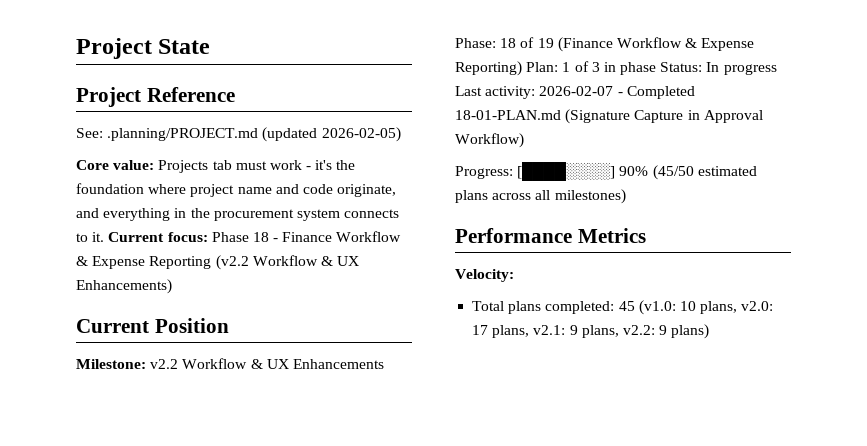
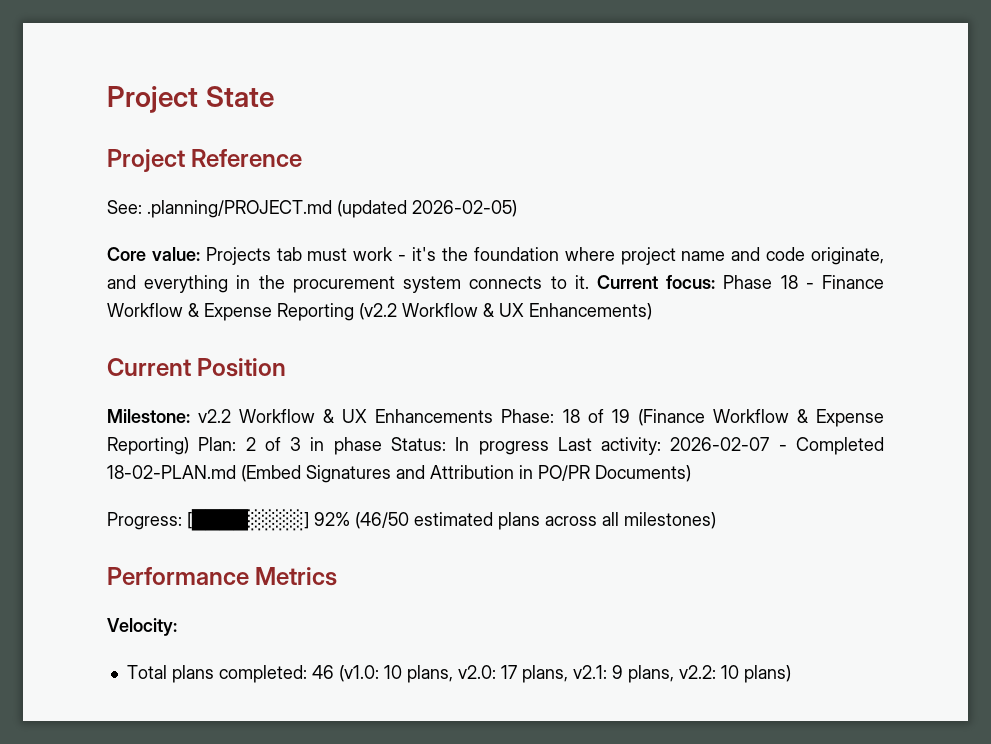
[562,62,571,72] 1 -> [245,437,256,451] 2
[455,109,763,124] [455,133,524,148] 18-01-PLAN.md (Signature Capture in Approval Workflow) -> [107,465,691,483] 18-02-PLAN.md (Embed Signatures and Attribution in PO/PR Documents)
[619,165,694,180] 90% (45/50 -> [314,512,409,529] 92% (46/50
[618,301,635,311] 45 -> [311,665,334,679] 46
[659,325,668,335] 9 -> [720,665,739,679] 10

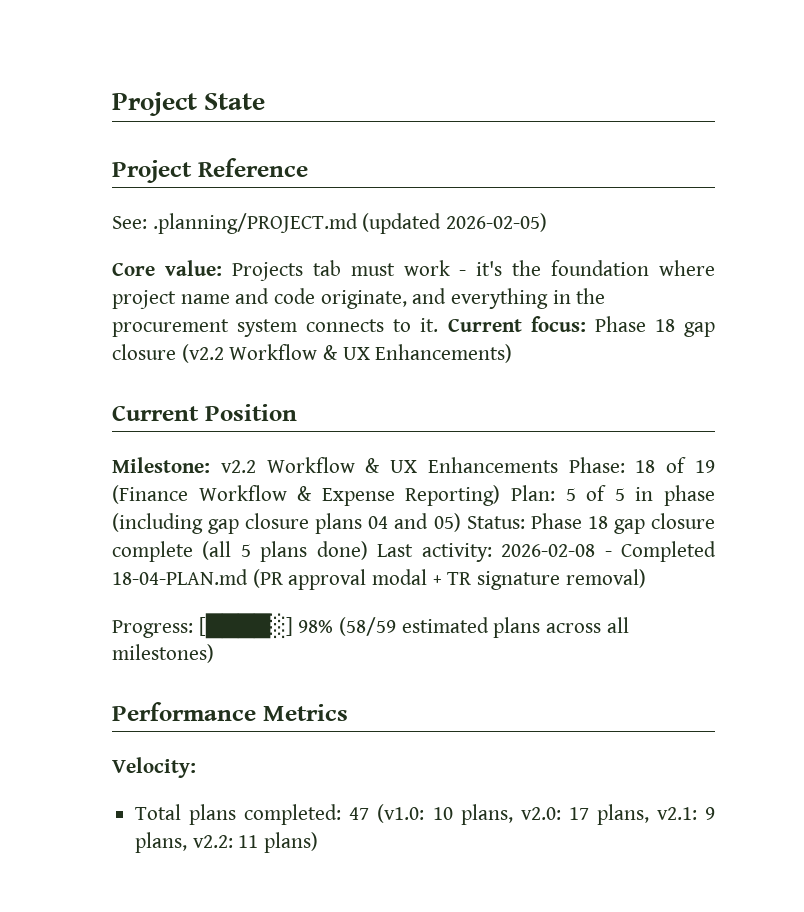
[805,275,884,289] [107,303,354,321] - Finance Workflow & Expense Reporting -> [683,322,715,337] [112,344,176,360] gap closure
[245,437,549,455] 2 of 3 in phase Status: In progress -> [565,485,716,506] [112,513,715,534] [112,541,368,562] 5 of 5 in phase (including gap closure plans 04 and 05) Status: Phase 18 gap closure complete (all 5 plans done)
[670,437,770,451] 2026-02-07 -> [501,544,596,557] 2026-02-08
[107,465,691,483] [107,509,409,531] 18-02-PLAN.md (Embed Signatures and Attribution in PO/PR Documents) // Progress: [████░░░░] 92% (46/50 -> [112,569,646,590] [112,613,397,639] 18-04-PLAN.md (PR approval modal + TR signature removal) // Progress: [████░] 98% (58/59
[311,665,334,679] 46 -> [349,807,370,820] 47
[720,665,739,679] 10 -> [238,835,259,848] 11

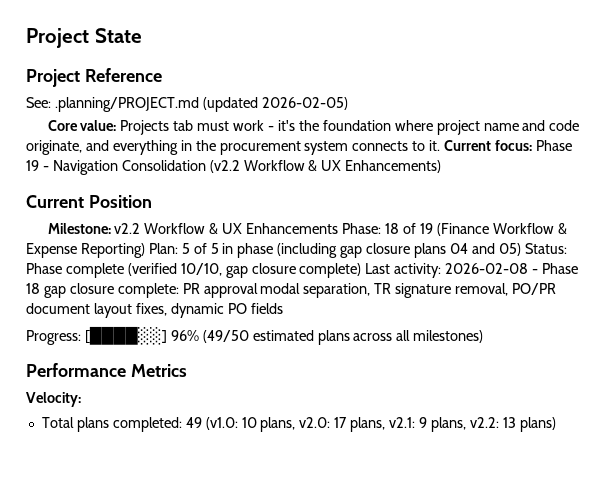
[654,319,715,337] [112,344,176,360] 18 gap closure -> [26,160,206,175] 19 - Navigation Consolidation
[587,513,715,534] [112,541,716,562] [112,569,284,588] 18 gap closure complete (all 5 plans done) Last activity: 2026-02-08 - Completed 18-04-PLAN.md (PR -> [65,263,579,278] [26,283,200,298] complete (verified 10/10, gap closure complete) Last activity: 2026-02-08 - Phase 18 gap closure complete: PR
[432,575,442,585] + -> [303,283,371,298] separation,
[565,569,646,588] [112,613,397,639] removal) // Progress: [████░] 98% (58/59 -> [455,283,557,296] [26,303,283,318] [26,326,249,345] removal, PO/PR document layout fixes, dynamic PO fields // Progress: [████░░] 96% (49/50
[349,807,370,820] 47 -> [185,417,202,428] 49
[238,835,259,848] 11 -> [502,417,516,428] 13

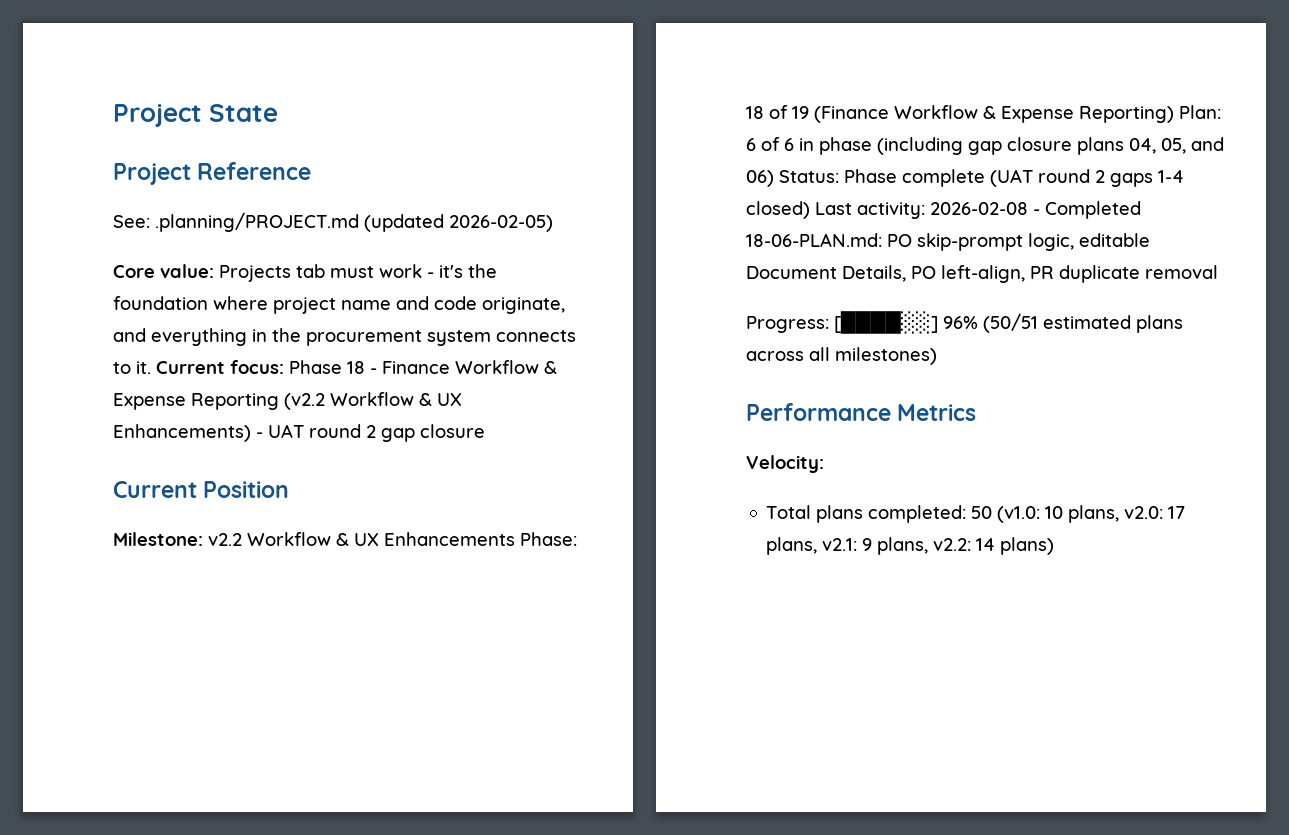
[26,160,206,175] 19 - Navigation Consolidation -> [347,360,557,374] [113,393,279,410] 18 - Finance Workflow & Expense Reporting
(442, 166) none -> [256,424,485,442] - UAT round 2 gap closure
[181,243,219,254] 5 of 5 -> [746,137,794,151] 6 of 6
[449,243,567,256] [26,263,579,278] [26,283,557,298] [26,303,283,318] 04 and 05) Status: Phase complete (verified 10/10, gap closure complete) Last activity: 2026-02-08 - Phase 18 gap closure complete: PR approval modal separation, TR signature removal, PO/PR document layout fixes, dynamic PO fields -> [1129,137,1224,154] [746,169,1184,187] [746,201,1141,219] [746,233,1150,251] [746,265,1218,283] 04, 05, and 06) Status: Phase complete (UAT round 2 gaps 1-4 closed) Last activity: 2026-02-08 - Completed 18-06-PLAN.md: PO skip-prompt logic, editable Document Details, PO left-align, PR duplicate removal
[202,330,249,343] (49/50 -> [983,313,1038,333] (50/51
[185,417,202,428] 49 -> [971,506,993,519] 50
[502,417,516,428] 13 -> [976,538,996,551] 14

